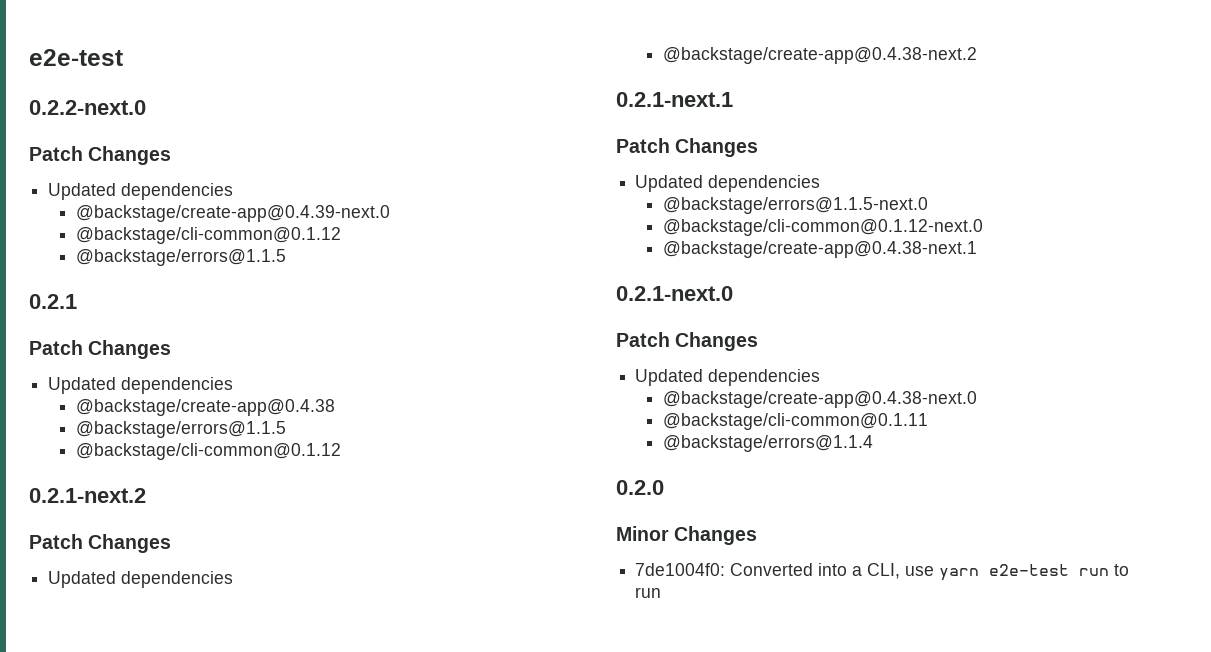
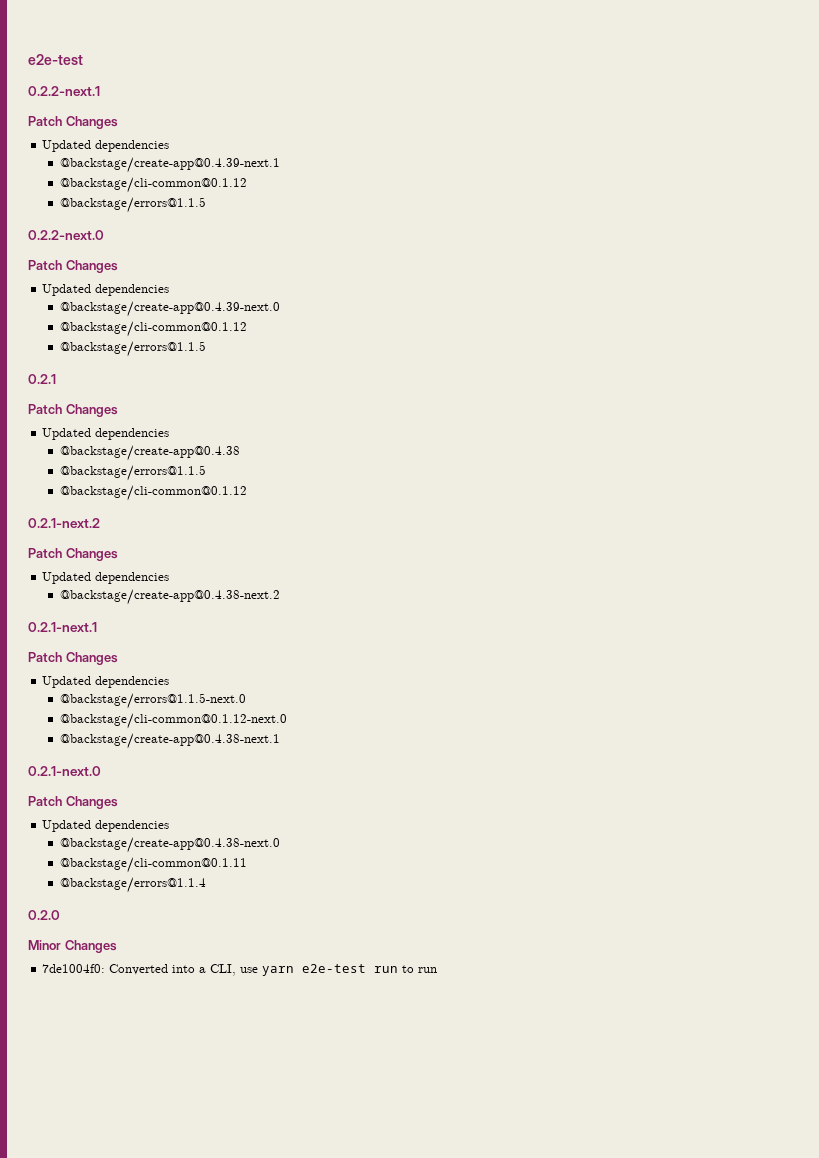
[29,49,123,66] e2e-test -> [28,54,83,65] [28,86,100,96] [28,116,118,129] [42,140,170,152] [59,157,280,173] [59,177,247,193] [59,197,206,213] e2e-test // 0.2.2-next.1 // Patch Changes // Updated dependencies // @backstage/create-app@0.4.39-next.1 // @backstage/cli-common@0.1.12 // @backstage/errors@1.1.5

